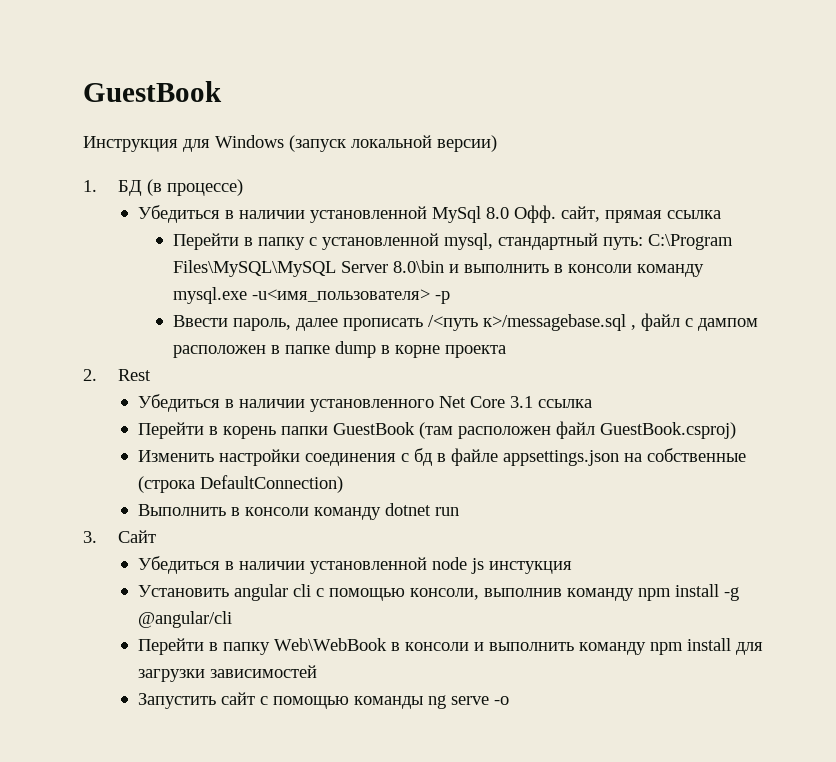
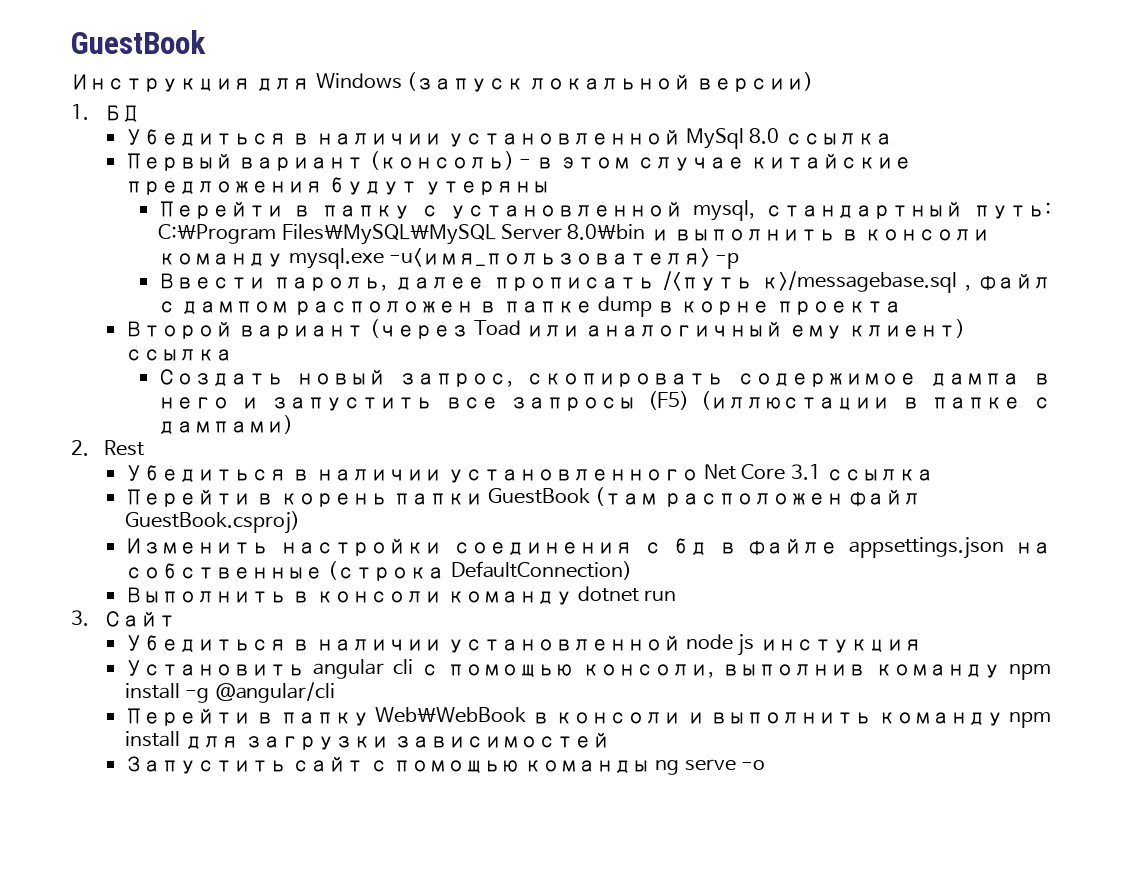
[146,179,243,196] (в процессе) -> (140, 113) none
[514,205,722,223] Офф. сайт, прямая ссылка -> [784,133,893,145] [124,151,912,171] [124,177,550,195] ссылка // Первый вариант (консоль) - в этом случае китайские предложения будут утеряны
(506, 351) none -> [124,319,965,339] [124,349,233,361] [157,369,1051,387] [157,391,1051,411] [157,415,293,435] // Второй вариант (через Toad или аналогичный ему клиент) ссылка // Создать новый запрос, скопировать содержимое дампа в него и запустить все запросы (F5) (иллюстации в папке с дампами)

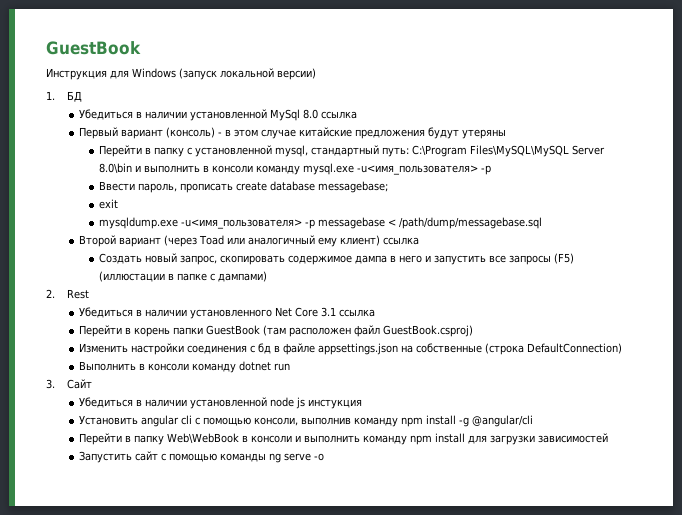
[395,271,1051,293] [157,296,902,317] далее прописать /<путь к>/messagebase.sql , файл с дампом расположен в папке dump в корне проекта -> [180,181,389,193] [99,199,119,209] [99,217,543,229] прописать create database messagebase; // exit // mysqldump.exe -u<имя_пользователя> -p messagebase < /path/dump/messagebase.sql

